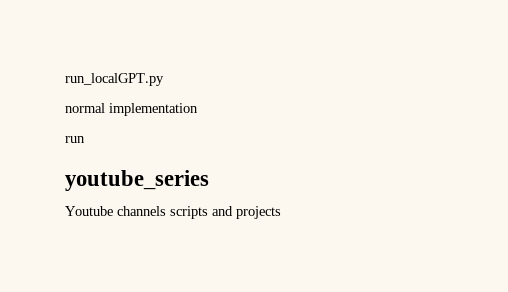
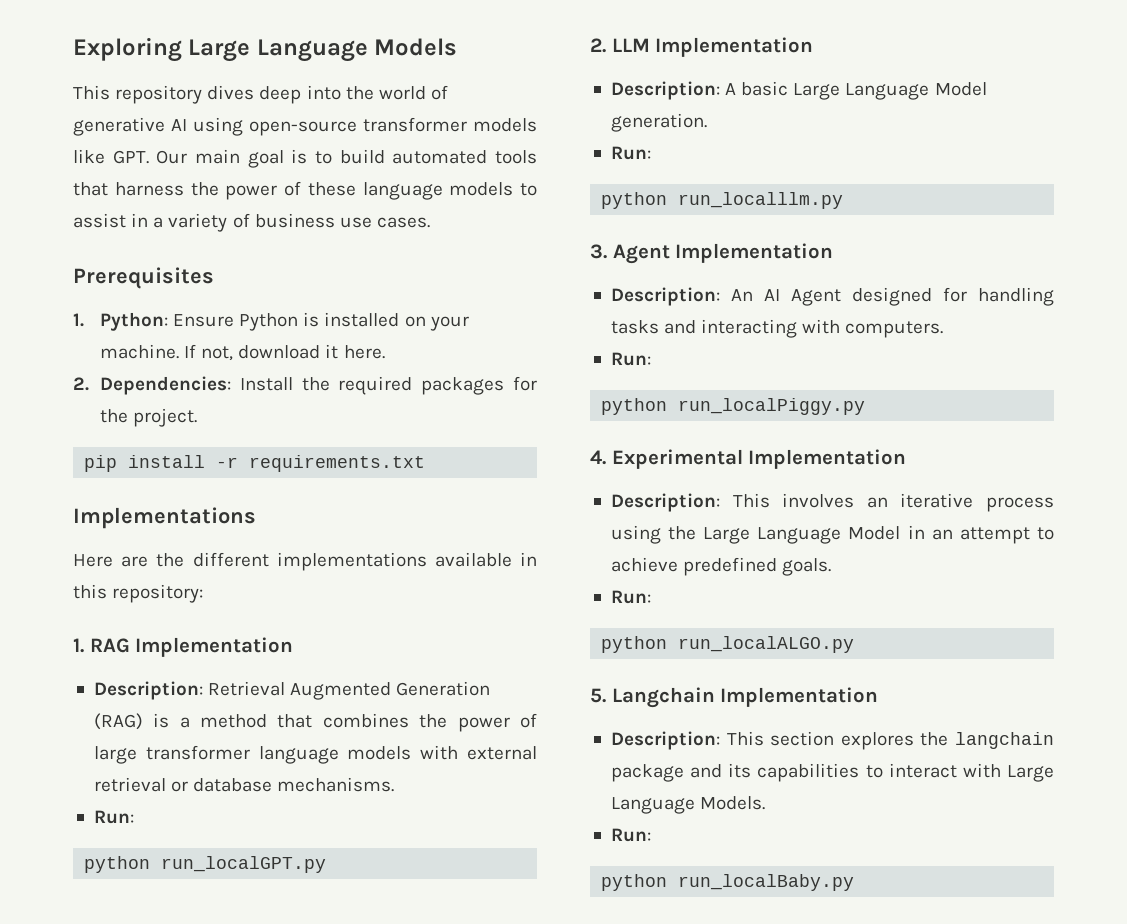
[65,73,164,86] [65,103,198,116] [65,136,85,143] [65,170,209,191] [65,206,281,219] run_localGPT.py // normal implementation // run // youtube_series // Youtube channels scripts and projects -> [73,37,458,62] [73,85,448,104] [73,117,537,136] [73,149,537,168] [73,181,537,200] [73,213,430,232] [73,267,214,289] [73,312,469,331] [99,344,385,361] [73,376,537,395] [99,408,198,427] [84,455,426,472] [73,507,256,529] [73,552,537,571] [73,584,204,603] [73,637,294,657] [93,681,491,700] [93,713,537,732] [93,745,537,764] [93,777,395,792] [93,810,134,824] [84,856,327,873] [590,37,814,57] [610,81,987,100] [610,113,707,132] [610,146,651,160] [601,192,844,209] [590,243,834,264] [610,287,1054,306] [610,319,944,338] [610,352,651,366] [601,398,866,415] [590,449,907,469] [610,493,1054,512] [610,525,1054,544] [610,557,832,576] [610,590,651,604] [601,636,855,653] [590,687,879,708] [610,731,1054,750] [610,763,1054,782] [610,796,766,814] [610,828,651,842] [601,874,855,891] Exploring Large Language Models // This repository dives deep into the world of generative AI using open-source transformer models like GPT. Our main goal is to build automated tools that harness the power of these language models to assist in a variety of business use cases. // Prerequisites // 1. Python: Ensure Python is installed on your machine. If not, download it here. // 2. Dependencies: Install the required packages for the project. // pip install -r requirements.txt // Implementations // Here are the different implementations available in this repository: // 1. RAG Implementation // Description: Retrieval Augmented Generation (RAG) is a method that combines the power of large transformer language models with external retrieval or database mechanisms. // Run: // python run_localGPT.py // 2. LLM Implementation // Description: A basic Large Language Model generation. // Run: // python run_localllm.py // 3. Agent Implementation // Description: An AI Agent designed for handling tasks and interacting with computers. // Run: // python run_localPiggy.py // 4. Experimental Implementation // Description: This involves an iterative process using the Large Language Model in an attempt to achieve predefined goals. // Run: // python run_localALGO.py // 5. Langchain Implementation // Description: This section explores the langchain package and its capabilities to interact with Large Language Models. // Run: // python run_localBaby.py

